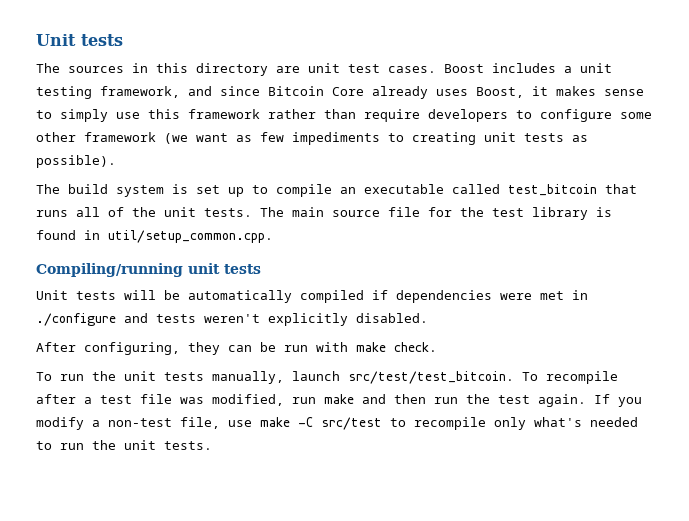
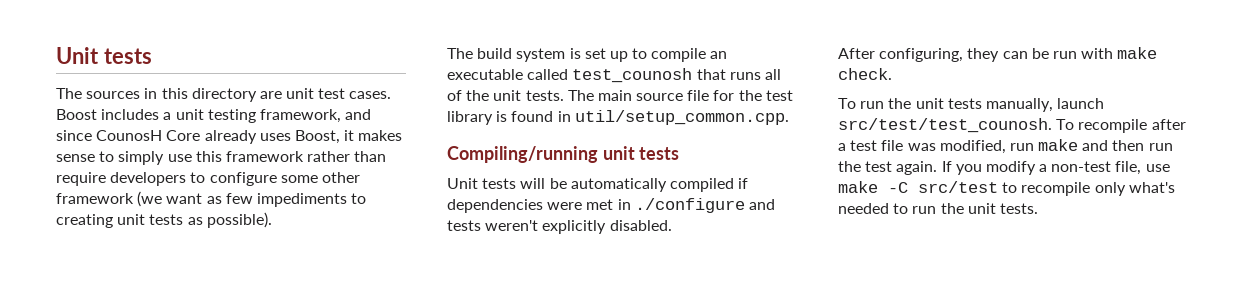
[268,86,324,96] Bitcoin -> [96,130,163,141] CounosH
[508,184,597,196] test_bitcoin -> [572,68,693,83] test_counosh
[348,371,514,384] src/test/test_bitcoin. -> [838,118,1052,133] src/test/test_counosh.

